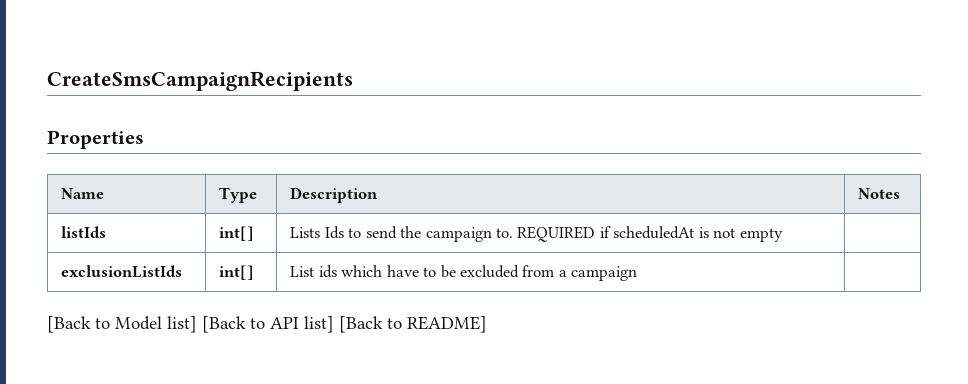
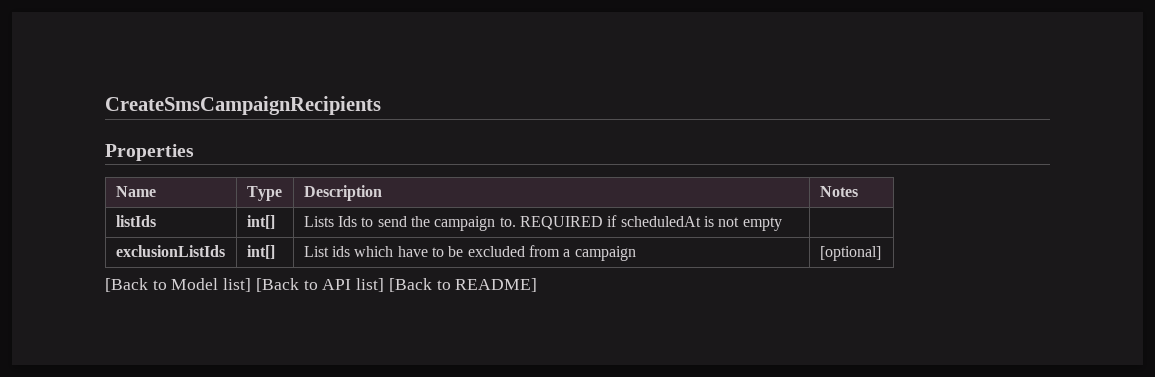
(638, 273) none -> [819,246,881,261] [optional]

